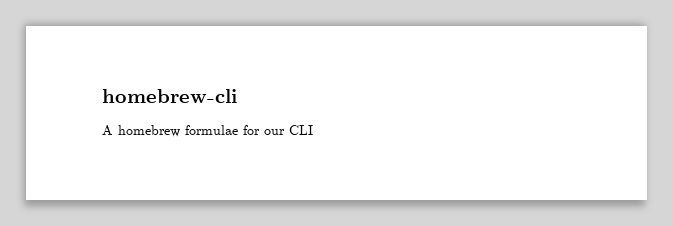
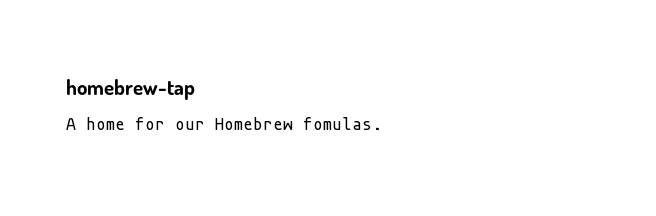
[102,89,237,103] homebrew-cli -> [66,79,195,100] homebrew-tap
[118,125,313,137] homebrew formulae for our CLI -> [86,117,382,130] home for our Homebrew fomulas.

